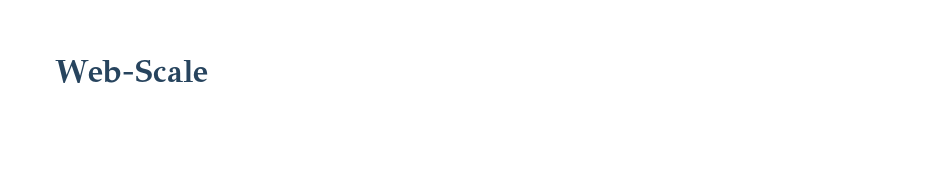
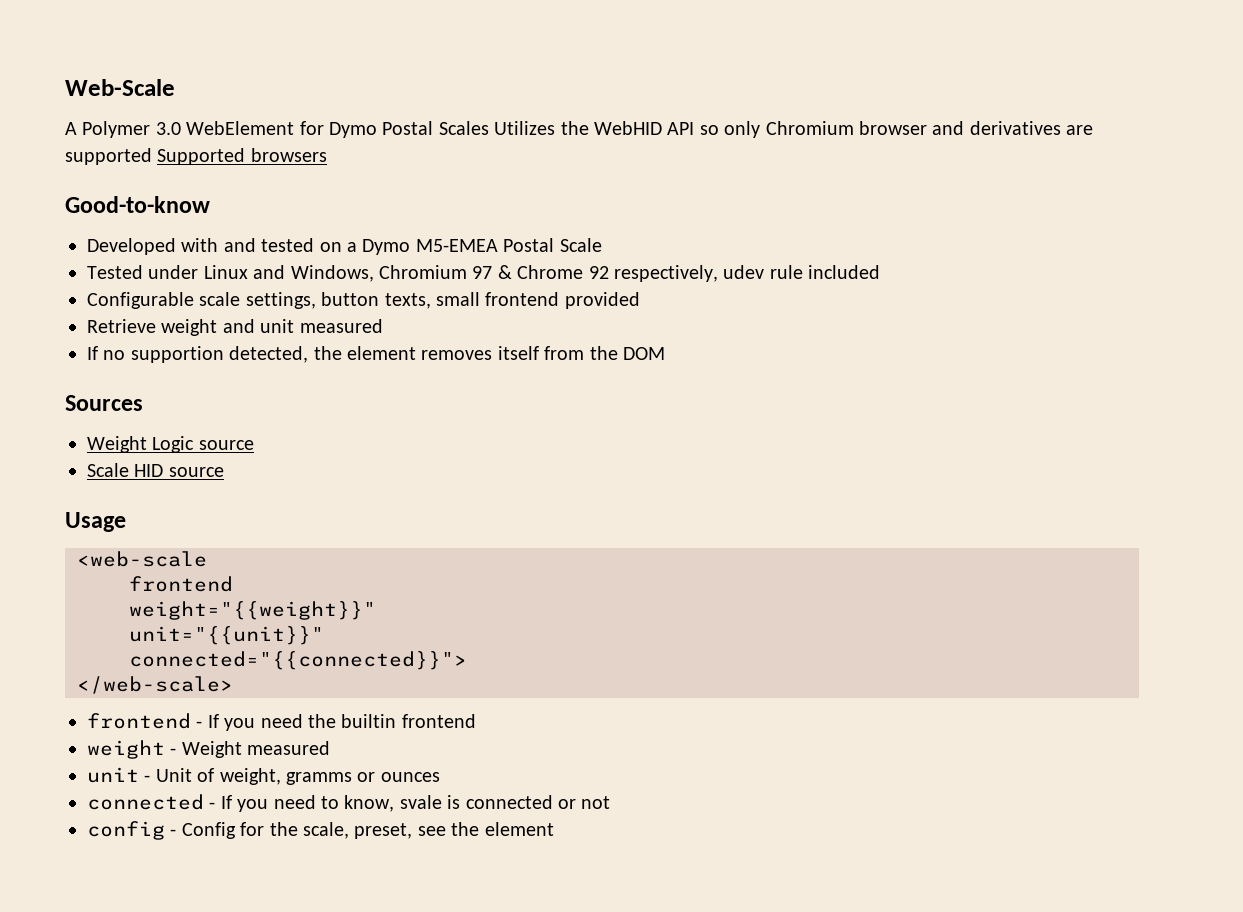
(208, 71) none -> [65,121,1094,138] [65,148,327,165] [65,196,210,213] [87,238,602,255] [87,265,881,282] [87,292,640,309] [87,319,383,336] [87,346,665,363] [65,395,143,411] [87,436,254,453] [87,463,224,477] [65,512,126,532] [77,551,207,567] [129,576,233,592] [129,601,376,620] [129,626,324,645] [129,651,467,670] [77,676,233,694] [87,713,476,731] [87,740,331,759] [87,767,440,785] [87,794,611,812] [87,821,554,840] // A Polymer 3.0 WebElement for Dymo Postal Scales Utilizes the WebHID API so only Chromium browser and derivatives are supported Supported browsers // Good-to-know // Developed with and tested on a Dymo M5-EMEA Postal Scale // Tested under Linux and Windows, Chromium 97 & Chrome 92 respectively, udev rule included // Configurable scale settings, button texts, small frontend provided // Retrieve weight and unit measured // If no supportion detected, the element removes itself from the DOM // Sources // Weight Logic source // Scale HID source // Usage // <web-scale // frontend // weight="{{weight}}" // unit="{{unit}}" // connected="{{connected}}"> // </web-scale> // frontend - If you need the builtin frontend // weight - Weight measured // unit - Unit of weight, gramms or ounces // connected - If you need to know, svale is connected or not // config - Config for the scale, preset, see the element

